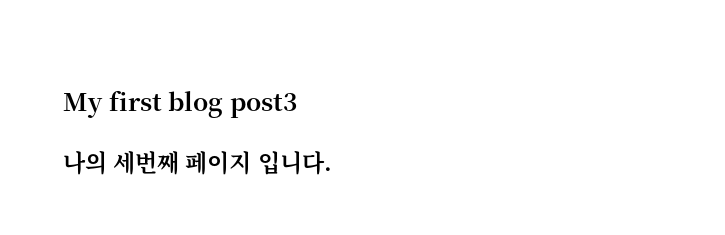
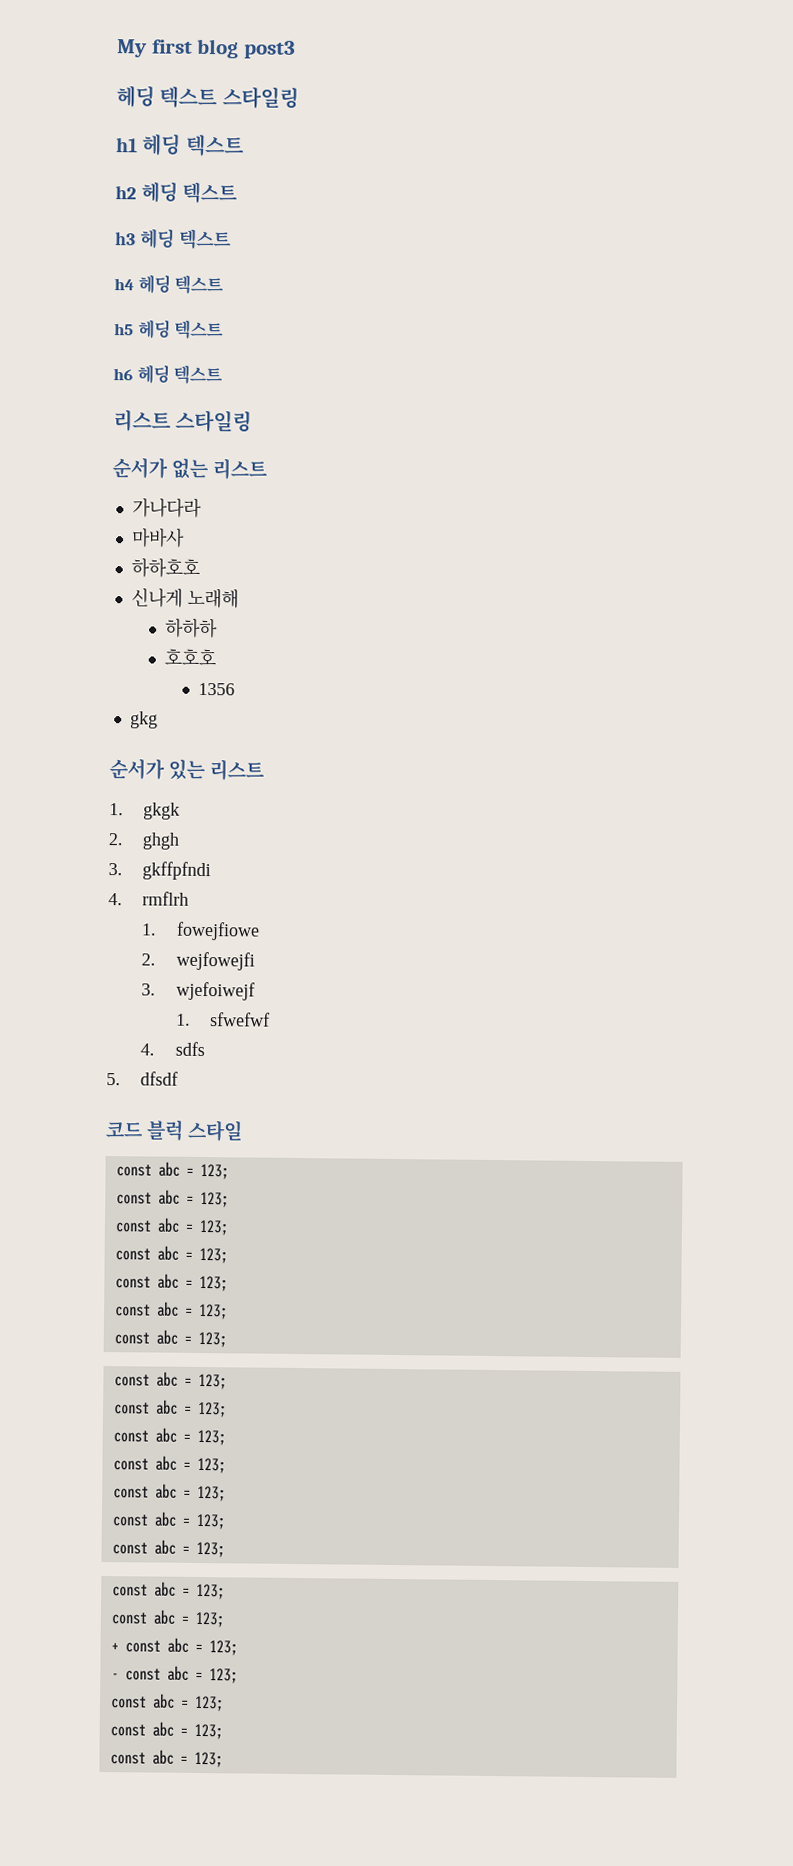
[63,151,332,175] 나의 세번째 페이지 입니다. -> [116,85,299,109] [116,133,244,157] [115,181,239,204] [115,228,232,250] [114,274,225,295] [114,319,225,340] [113,364,224,385] [113,409,253,433] [112,457,269,480] [131,497,202,518] [130,528,185,548] [130,558,200,578] [130,588,239,609] [165,618,219,639] [164,648,217,666] [198,682,236,696] [129,711,158,729] [109,758,266,781] [109,802,181,820] [108,832,181,850] [108,861,212,881] [108,891,190,906] [141,921,260,941] [141,951,255,971] [141,981,255,1001] [175,1012,270,1027] [140,1041,205,1057] [106,1071,179,1086] [105,1119,244,1142] [115,1161,229,1180] [115,1189,229,1208] [114,1217,229,1236] [114,1245,228,1264] [114,1273,228,1292] [114,1301,228,1320] [113,1329,227,1348] [113,1371,227,1390] [113,1399,227,1418] [112,1427,226,1446] [112,1455,226,1474] [112,1483,226,1502] [111,1511,226,1530] [111,1539,225,1558] [111,1581,225,1600] [110,1609,224,1628] [110,1637,238,1656] [110,1665,238,1684] [110,1693,224,1712] [109,1721,223,1740] [109,1749,223,1768] 헤딩 텍스트 스타일링 // h1 헤딩 텍스트 // h2 헤딩 텍스트 // h3 헤딩 텍스트 // h4 헤딩 텍스트 // h5 헤딩 텍스트 // h6 헤딩 텍스트 // 리스트 스타일링 // 순서가 없는 리스트 // 가나다라 // 마바사 // 하하호호 // 신나게 노래해 // 하하하 // 호호호 // 1356 // gkg // 순서가 있는 리스트 // 1. gkgk // 2. ghgh // 3. gkffpfndi // 4. rmflrh // 1. fowejfiowe // 2. wejfowejfi // 3. wjefoiwejf // 1. sfwefwf // 4. sdfs // 5. dfsdf // 코드 블럭 스타일 // const abc = 123; // const abc = 123; // const abc = 123; // const abc = 123; // const abc = 123; // const abc = 123; // const abc = 123; // const abc = 123; // const abc = 123; // const abc = 123; // const abc = 123; // const abc = 123; // const abc = 123; // const abc = 123; // const abc = 123; // const abc = 123; // + const abc = 123; // - const abc = 123; // const abc = 123; // const abc = 123; // const abc = 123;

